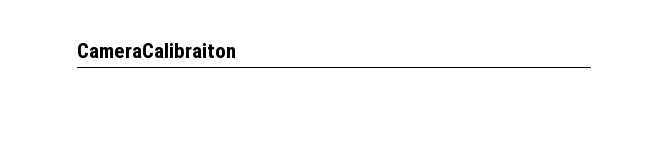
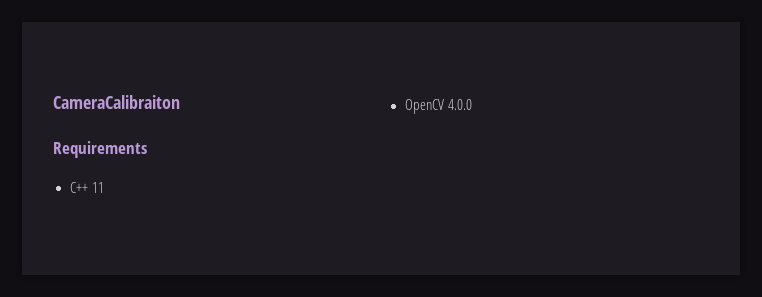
(236, 50) none -> [53,141,147,158] [69,182,104,193] [404,99,472,114] // Requirements // C++ 11 // OpenCV 4.0.0

